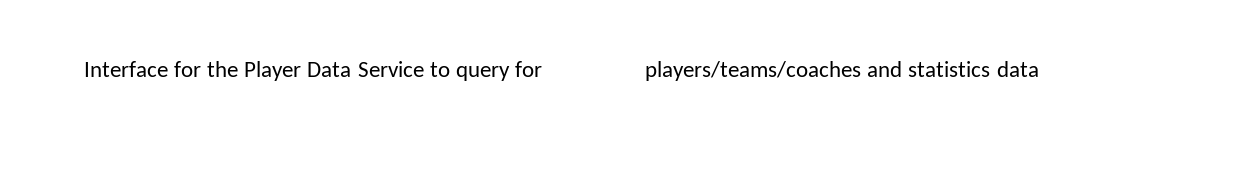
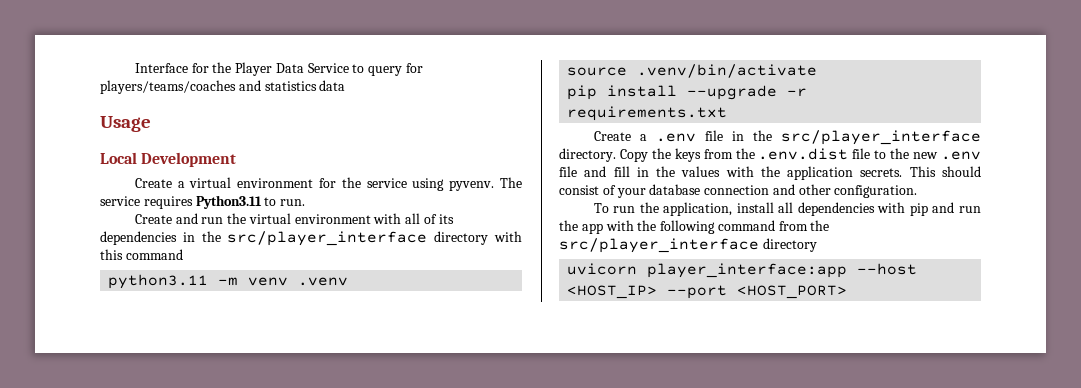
(1039, 69) none -> [100,116,151,132] [100,152,237,167] [134,177,523,191] [100,195,306,209] [134,213,454,224] [100,231,522,246] [100,249,183,260] [108,274,349,289] [567,64,818,78] [567,85,808,100] [567,106,728,121] [593,130,981,145] [559,148,981,162] [559,166,981,180] [559,184,918,198] [593,202,981,216] [559,220,830,234] [559,238,817,253] [567,263,918,278] [567,285,848,299] // Usage // Local Development // Create a virtual environment for the service using pyvenv. The service requires Python3.11 to run. // Create and run the virtual environment with all of its dependencies in the src/player_interface directory with this command // python3.11 -m venv .venv // source .venv/bin/activate // pip install --upgrade -r requirements.txt // Create a .env file in the src/player_interface directory. Copy the keys from the .env.dist file to the new .env file and fill in the values with the application secrets. This should consist of your database connection and other configuration. // To run the application, install all dependencies with pip and run the app with the following command from the src/player_interface directory // uvicorn player_interface:app --host <HOST_IP> --port <HOST_PORT>

